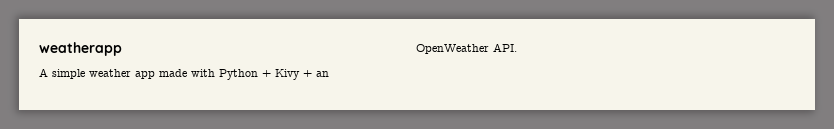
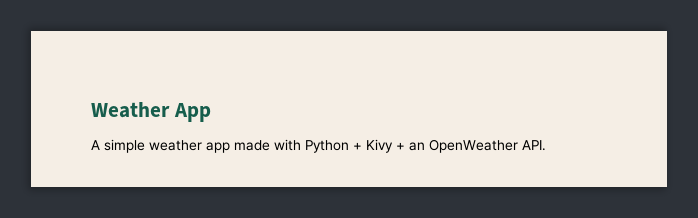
[39,42,122,56] weatherapp -> [91,102,211,122] Weather App

